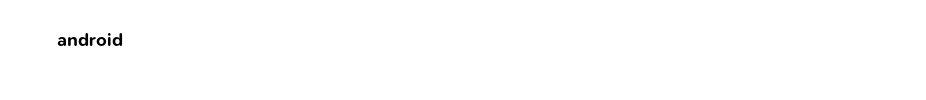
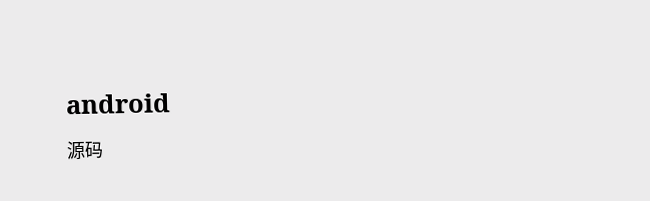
(123, 39) none -> [66,140,104,161] // 源码

